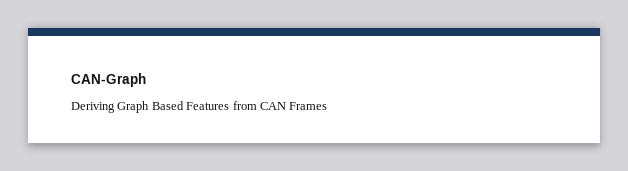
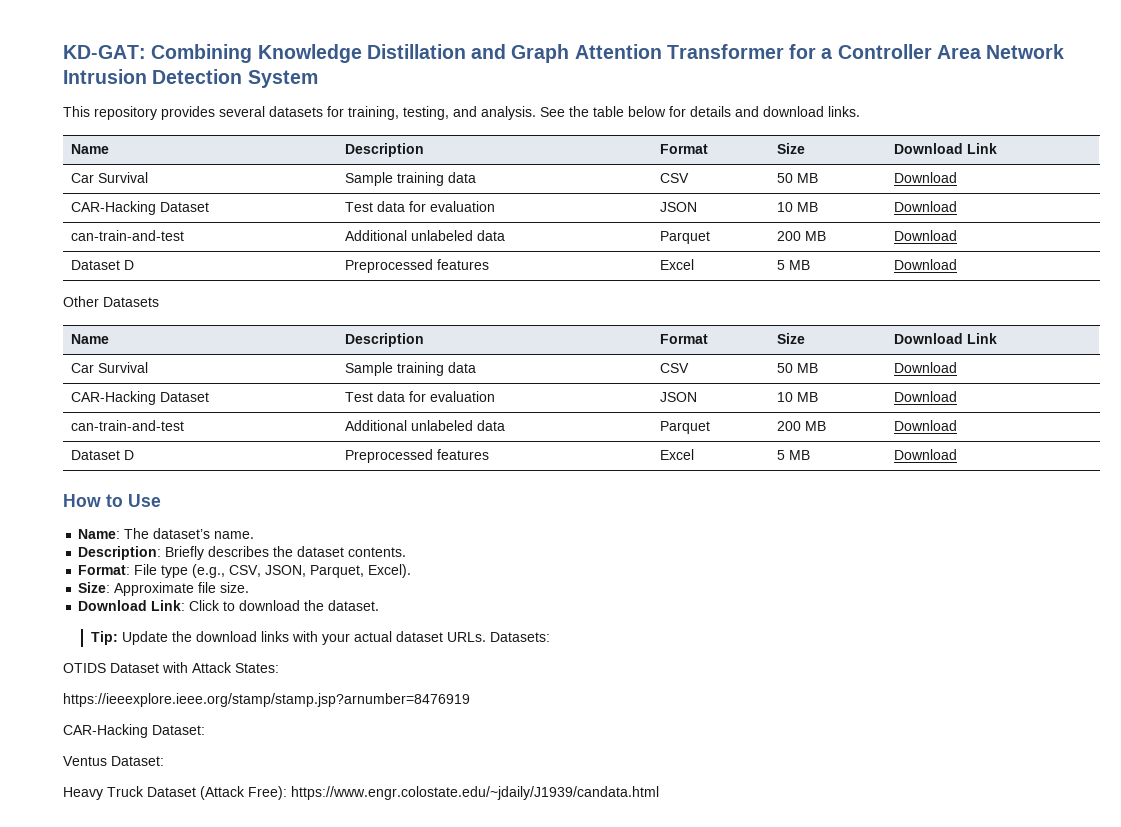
[71,73,146,87] [71,101,328,113] CAN-Graph // Deriving Graph Based Features from CAN Frames -> [63,44,1065,63] [63,69,318,88] [63,106,860,120] [70,144,109,154] [344,143,424,157] [659,144,708,154] [776,143,805,154] [893,143,997,154] [70,172,148,183] [344,172,476,186] [659,173,689,183] [776,173,818,183] [893,172,957,183] [70,201,209,215] [344,201,495,212] [659,202,697,212] [776,202,818,212] [893,201,957,212] [70,230,184,241] [344,230,505,241] [659,231,710,244] [776,231,826,241] [893,230,957,241] [70,260,134,270] [344,259,489,273] [659,259,694,270] [776,260,810,270] [893,259,957,270] [63,296,159,307] [70,334,109,344] [344,333,424,347] [659,334,708,344] [776,333,805,344] [893,333,997,344] [70,362,148,373] [344,362,476,376] [659,363,689,373] [776,363,818,373] [893,362,957,373] [70,391,209,405] [344,391,495,402] [659,392,697,402] [776,392,818,402] [893,391,957,402] [70,420,184,431] [344,420,505,431] [659,421,710,434] [776,421,826,431] [893,420,957,431] [70,450,134,460] [344,449,489,463] [659,449,694,460] [776,450,810,460] [893,449,957,460] [63,494,161,507] [78,528,255,539] [78,546,407,560] [78,564,412,578] [78,582,250,596] [78,600,380,611] [90,631,550,645] [63,662,279,673] [63,693,470,707] [63,724,205,738] [63,756,164,766] [63,786,659,800] KD-GAT: Combining Knowledge Distillation and Graph Attention Transformer for a Controller Area Network Intrusion Detection System // This repository provides several datasets for training, testing, and analysis. See the table below for details and download links. // Name | Description | Format | Size | Download Link // Car Survival | Sample training data | CSV | 50 MB | Download // CAR-Hacking Dataset | Test data for evaluation | JSON | 10 MB | Download // can-train-and-test | Additional unlabeled data | Parquet | 200 MB | Download // Dataset D | Preprocessed features | Excel | 5 MB | Download // Other Datasets // Name | Description | Format | Size | Download Link // Car Survival | Sample training data | CSV | 50 MB | Download // CAR-Hacking Dataset | Test data for evaluation | JSON | 10 MB | Download // can-train-and-test | Additional unlabeled data | Parquet | 200 MB | Download // Dataset D | Preprocessed features | Excel | 5 MB | Download // How to Use // Name: The dataset’s name. // Description: Briefly describes the dataset contents. // Format: File type (e.g., CSV, JSON, Parquet, Excel). // Size: Approximate file size. // Download Link: Click to download the dataset. // Tip: Update the download links with your actual dataset URLs. Datasets: // OTIDS Dataset with Attack States: // https://ieeexplore.ieee.org/stamp/stamp.jsp?arnumber=8476919 // CAR-Hacking Dataset: // Ventus Dataset: // Heavy Truck Dataset (Attack Free): https://www.engr.colostate.edu/~jdaily/J1939/candata.html

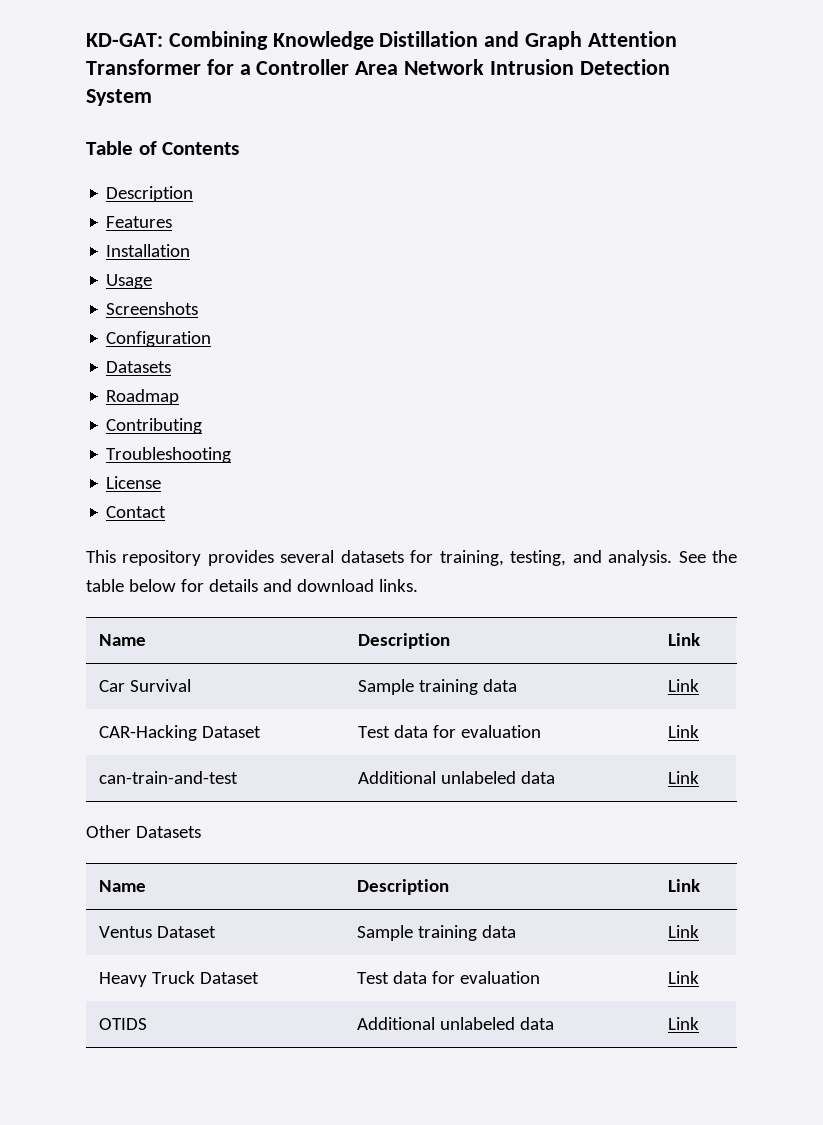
(318, 79) none -> [86,141,240,155] [106,186,194,202] [106,216,173,228] [106,244,191,257] [106,274,153,289] [106,302,199,315] [106,331,212,347] [106,361,172,373] [106,389,180,405] [106,418,203,434] [106,447,232,463] [106,476,162,489] [106,506,167,518] // Table of Contents // Description // Features // Installation // Usage // Screenshots // Configuration // Datasets // Roadmap // Contributing // Troubleshooting // License // Contact
[659,144,708,154] [776,143,805,154] [893,143,997,154] [70,172,148,183] [344,172,476,186] [659,173,689,183] [776,173,818,183] [893,172,957,183] [70,201,209,215] [344,201,495,212] [659,202,697,212] [776,202,818,212] [893,201,957,212] [70,230,184,241] [344,230,505,241] [659,231,710,244] [776,231,826,241] [893,230,957,241] [70,260,134,270] [344,259,489,273] [659,259,694,270] [776,260,810,270] [893,259,957,270] Format | Size | Download Link // Car Survival | Sample training data | CSV | 50 MB | Download // CAR-Hacking Dataset | Test data for evaluation | JSON | 10 MB | Download // can-train-and-test | Additional unlabeled data | Parquet | 200 MB | Download // Dataset D | Preprocessed features | Excel | 5 MB | Download -> [668,633,701,646] [99,679,192,692] [358,679,518,695] [668,679,700,692] [99,725,262,741] [358,725,541,738] [668,725,700,738] [99,771,239,784] [358,771,556,784] [668,771,700,784] Link // Car Survival | Sample training data | Link // CAR-Hacking Dataset | Test data for evaluation | Link // can-train-and-test | Additional unlabeled data | Link
[659,334,708,344] [776,333,805,344] [893,333,997,344] [70,362,148,373] [344,362,476,376] [659,363,689,373] [776,363,818,373] [893,362,957,373] [70,391,209,405] [344,391,495,402] [659,392,697,402] [776,392,818,402] [893,391,957,402] [70,420,184,431] [344,420,505,431] [659,421,710,434] [776,421,826,431] [893,420,957,431] [70,450,134,460] [344,449,489,463] [659,449,694,460] [776,450,810,460] [893,449,957,460] [63,494,161,507] [78,528,255,539] [78,546,407,560] [78,564,412,578] [78,582,250,596] [78,600,380,611] [90,631,550,645] [63,662,279,673] [63,693,470,707] [63,724,205,738] [63,756,164,766] [63,786,659,800] Format | Size | Download Link // Car Survival | Sample training data | CSV | 50 MB | Download // CAR-Hacking Dataset | Test data for evaluation | JSON | 10 MB | Download // can-train-and-test | Additional unlabeled data | Parquet | 200 MB | Download // Dataset D | Preprocessed features | Excel | 5 MB | Download // How to Use // Name: The dataset’s name. // Description: Briefly describes the dataset contents. // Format: File type (e.g., CSV, JSON, Parquet, Excel). // Size: Approximate file size. // Download Link: Click to download the dataset. // Tip: Update the download links with your actual dataset URLs. Datasets: // OTIDS Dataset with Attack States: // https://ieeexplore.ieee.org/stamp/stamp.jsp?arnumber=8476919 // CAR-Hacking Dataset: // Ventus Dataset: // Heavy Truck Dataset (Attack Free): https://www.engr.colostate.edu/~jdaily/J1939/candata.html -> [668,879,701,892] [99,926,217,938] [357,925,517,941] [668,925,700,938] [99,971,260,987] [357,971,540,984] [668,971,700,984] [99,1018,148,1030] [357,1017,555,1030] [668,1017,700,1030] Link // Ventus Dataset | Sample training data | Link // Heavy Truck Dataset | Test data for evaluation | Link // OTIDS | Additional unlabeled data | Link

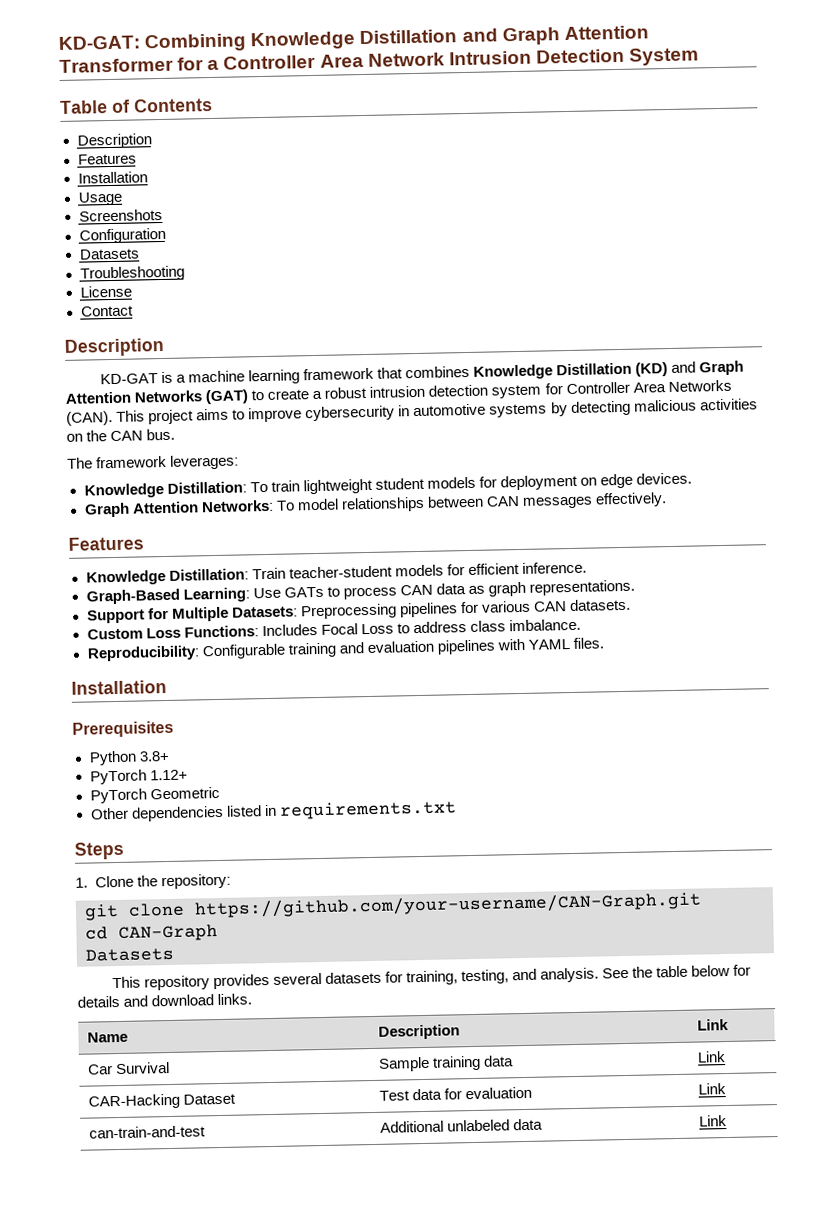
[106,389,180,405] [106,418,203,434] // Roadmap // Contributing -> (140, 254) none
(167, 512) none -> [64,337,165,357] [99,360,745,385] [65,379,732,405] [66,398,758,426] [66,428,176,442] [67,454,240,470] [83,472,693,499] [83,492,667,518] [68,536,144,551] [85,561,587,586] [85,579,636,605] [86,598,631,624] [86,618,581,640] [86,637,604,662] [71,679,167,695] [72,720,174,738] [88,750,170,766] [89,769,188,785] [89,786,220,804] [89,800,457,822] [74,841,124,860] [75,873,231,890] [84,891,702,921] [85,924,218,942] [85,947,174,962] // Description // KD-GAT is a machine learning framework that combines Knowledge Distillation (KD) and Graph Attention Networks (GAT) to create a robust intrusion detection system for Controller Area Networks (CAN). This project aims to improve cybersecurity in automotive systems by detecting malicious activities on the CAN bus. // The framework leverages: // Knowledge Distillation: To train lightweight student models for deployment on edge devices. // Graph Attention Networks: To model relationships between CAN messages effectively. // Features // Knowledge Distillation: Train teacher-student models for efficient inference. // Graph-Based Learning: Use GATs to process CAN data as graph representations. // Support for Multiple Datasets: Preprocessing pipelines for various CAN datasets. // Custom Loss Functions: Includes Focal Loss to address class imbalance. // Reproducibility: Configurable training and evaluation pipelines with YAML files. // Installation // Prerequisites // Python 3.8+ // PyTorch 1.12+ // PyTorch Geometric // Other dependencies listed in requirements.txt // Steps // 1. Clone the repository: // git clone https://github.com/your-username/CAN-Graph.git // cd CAN-Graph // Datasets
[86,825,201,838] [99,880,147,892] [357,879,450,895] [668,879,701,892] [99,926,217,938] [357,925,517,941] [668,925,700,938] [99,971,260,987] [357,971,540,984] [668,971,700,984] [99,1018,148,1030] [357,1017,555,1030] [668,1017,700,1030] // Other Datasets // Name | Description | Link // Ventus Dataset | Sample training data | Link // Heavy Truck Dataset | Test data for evaluation | Link // OTIDS | Additional unlabeled data | Link -> (727, 1121) none

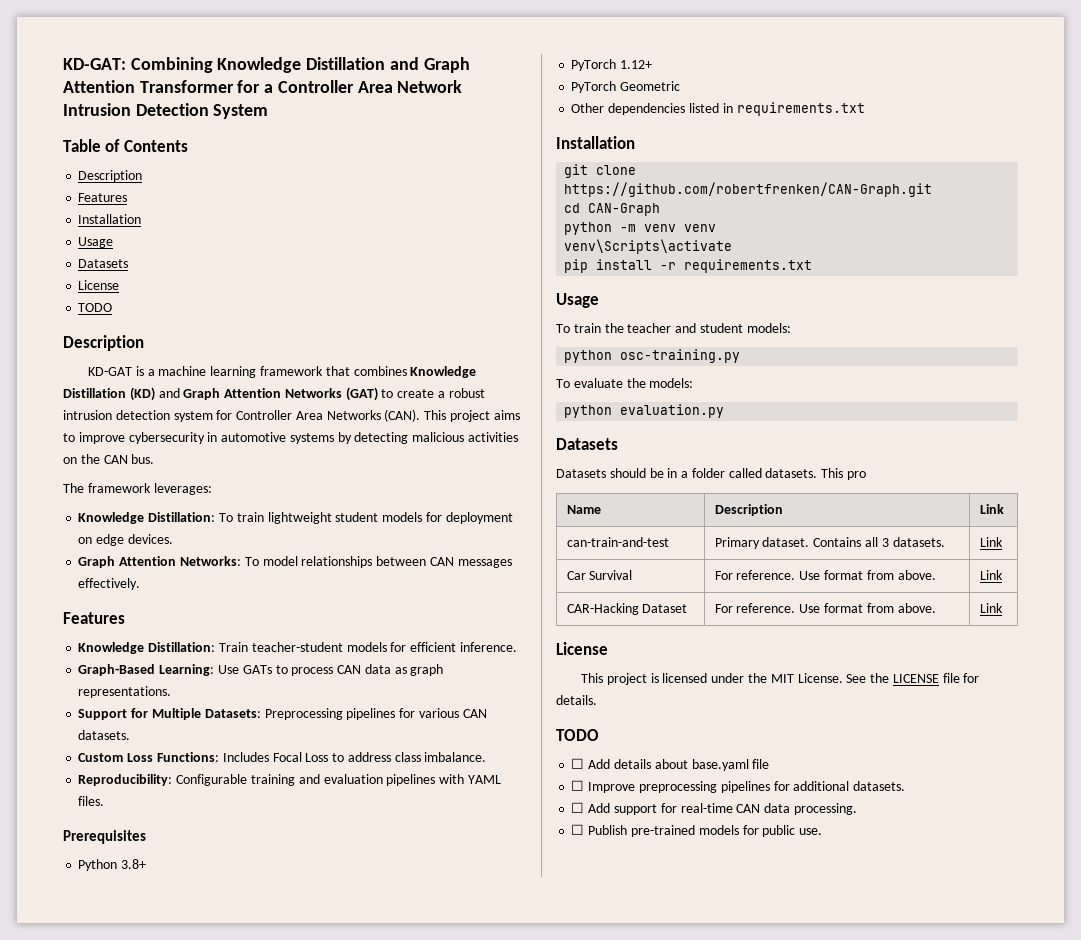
[78,208,163,222] [78,227,166,244] [78,248,140,260] [79,265,185,282] [79,285,132,298] [80,305,134,317] // Screenshots // Configuration // Datasets // Troubleshooting // License // Contact -> [78,259,129,268] [78,280,120,290] [78,303,113,312] // Datasets // License // TODO
[71,679,167,695] // Installation -> (105, 801) none
[74,841,124,860] [75,873,231,890] Steps // 1. Clone the repository: -> [556,136,635,149] Installation
[194,891,702,919] https://github.com/your-username/CAN-Graph.git -> [564,182,933,197] https://github.com/robertfrenken/CAN-Graph.git
[85,947,174,962] [111,964,752,991] [77,993,253,1008] [86,1031,128,1043] [377,1024,460,1040] [696,1018,729,1031] [87,1062,170,1075] [377,1055,514,1072] [696,1051,726,1063] [87,1093,236,1110] [378,1086,532,1101] [697,1083,726,1095] [88,1125,206,1139] [379,1118,543,1133] [698,1115,727,1127] Datasets // This repository provides several datasets for training, testing, and analysis. See the table below for details and download links. // Name | Description | Link // Car Survival | Sample training data | Link // CAR-Hacking Dataset | Test data for evaluation | Link // can-train-and-test | Additional unlabeled data | Link -> [564,222,717,235] [564,239,733,254] [564,259,813,273] [556,293,599,308] [556,323,791,333] [564,349,741,363] [556,378,694,388] [564,404,725,418] [556,438,618,450] [556,468,867,480] [566,505,601,514] [714,504,783,516] [979,504,1004,514] [566,537,669,547] [714,537,945,549] [979,537,1003,547] [566,570,633,580] [714,570,936,580] [979,570,1003,580] [566,603,688,615] [714,603,936,613] [979,603,1003,613] [556,642,608,655] [581,673,980,685] [556,695,597,705] [556,729,599,741] [571,758,770,771] [571,780,906,793] [571,802,857,815] [571,824,823,837] python -m venv venv // venv\Scripts\activate // pip install -r requirements.txt // Usage // To train the teacher and student models: // python osc-training.py // To evaluate the models: // python evaluation.py // Datasets // Datasets should be in a folder called datasets. This pro // Name | Description | Link // can-train-and-test | Primary dataset. Contains all 3 datasets. | Link // Car Survival | For reference. Use format from above. | Link // CAR-Hacking Dataset | For reference. Use format from above. | Link // License // This project is licensed under the MIT License. See the LICENSE file for details. // TODO // ☐ Add details about base.yaml file // ☐ Improve preprocessing pipelines for additional datasets. // ☐ Add support for real-time CAN data processing. // ☐ Publish pre-trained models for public use.

